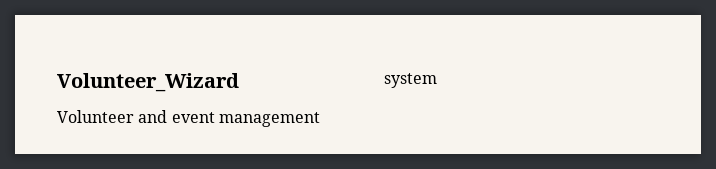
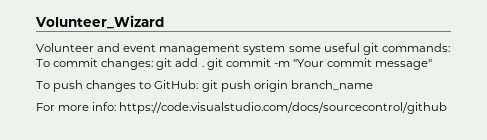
(437, 80) none -> [288,43,450,55] [36,58,433,70] [36,80,373,92] [36,102,448,114] some useful git commands: To commit changes: git add . git commit -m "Your commit message" // To push changes to GitHub: git push origin branch_name // For more info: https://code.visualstudio.com/docs/sourcecontrol/github

